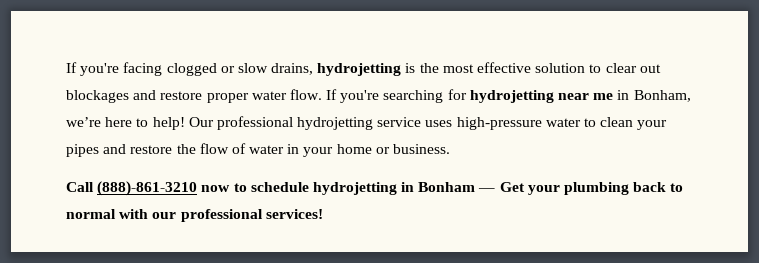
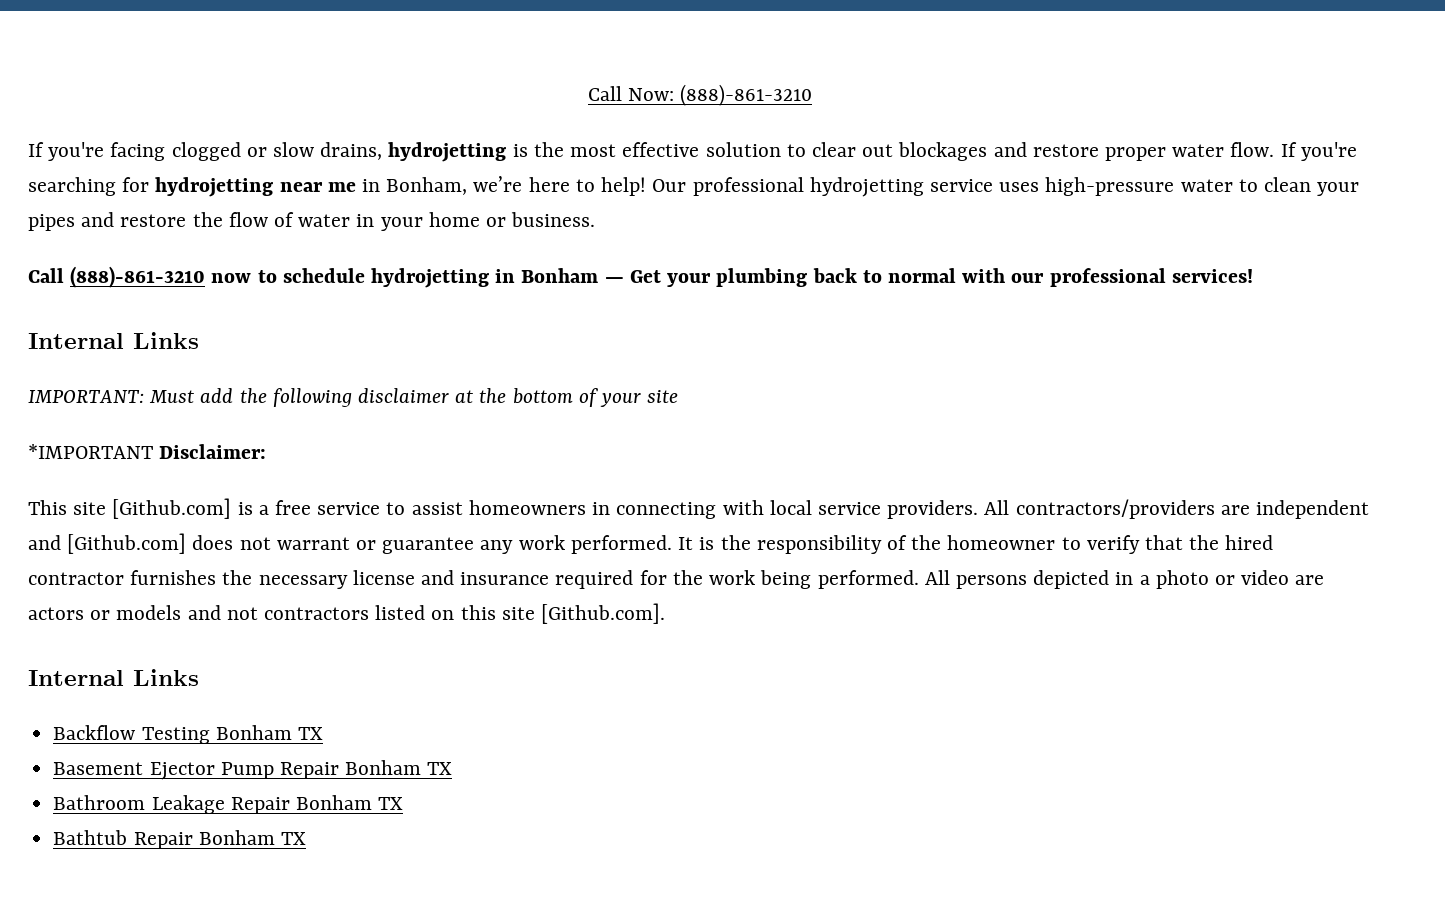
(66, 67) none -> [587,84,813,106] Call Now: (888)-861-3210 //
(323, 214) none -> [28,332,199,349] [28,388,679,407] [28,444,267,459] [28,498,1369,519] [28,533,1274,554] [28,570,1325,589] [28,603,666,624] [28,669,199,686] [53,725,323,744] [53,760,453,780] [53,795,404,814] [53,830,306,849] // Internal Links // IMPORTANT: Must add the following disclaimer at the bottom of your site // *IMPORTANT Disclaimer: // This site [Github.com] is a free service to assist homeowners in connecting with local service providers. All contractors/providers are independent and [Github.com] does not warrant or guarantee any work performed. It is the responsibility of the homeowner to verify that the hired contractor furnishes the necessary license and insurance required for the work being performed. All persons depicted in a photo or video are actors or models and not contractors listed on this site [Github.com]. // Internal Links // Backflow Testing Bonham TX // Basement Ejector Pump Repair Bonham TX // Bathroom Leakage Repair Bonham TX // Bathtub Repair Bonham TX

